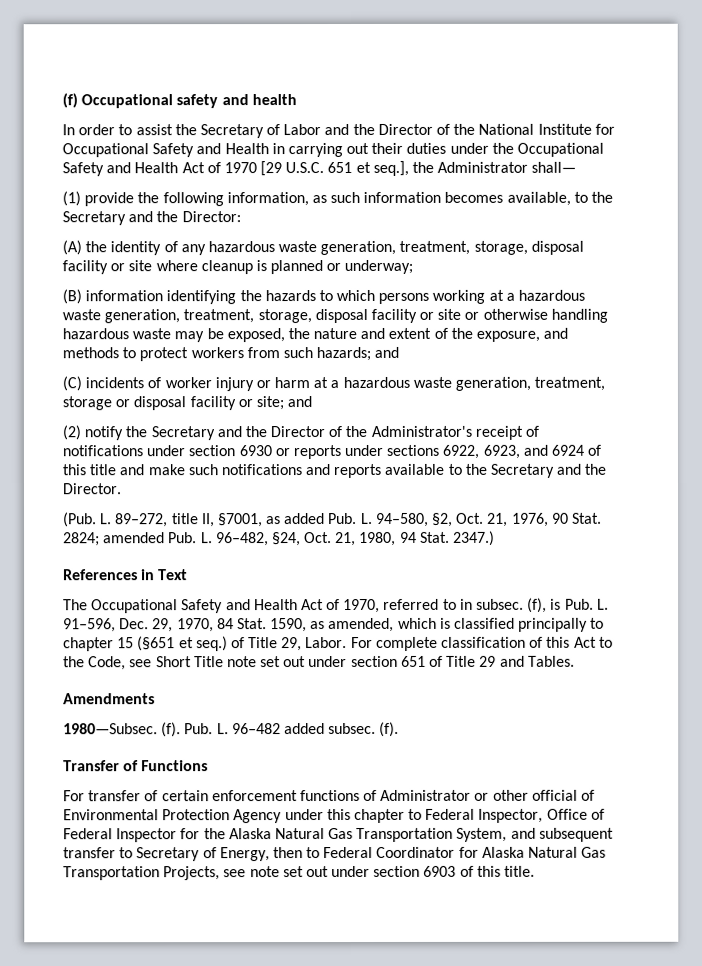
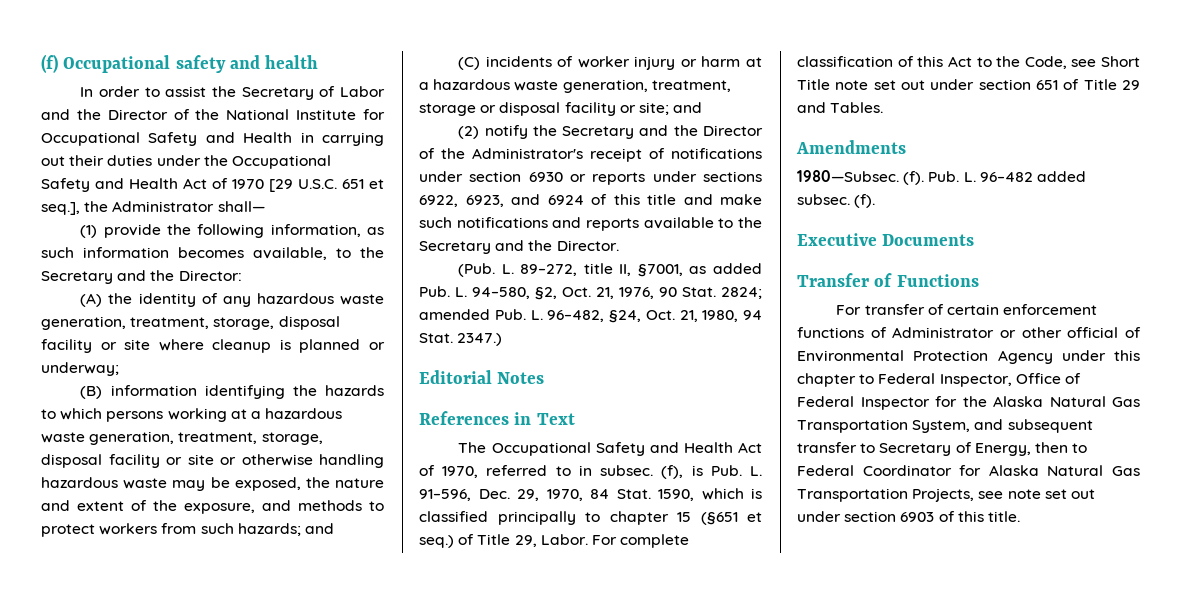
(496, 538) none -> [419,370,545,384] // Editorial Notes
[310,617,395,633] as amended, -> (694, 495) none
(400, 729) none -> [797,233,975,246] // Executive Documents

